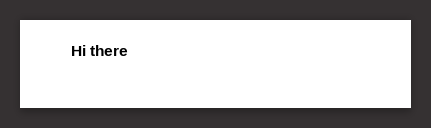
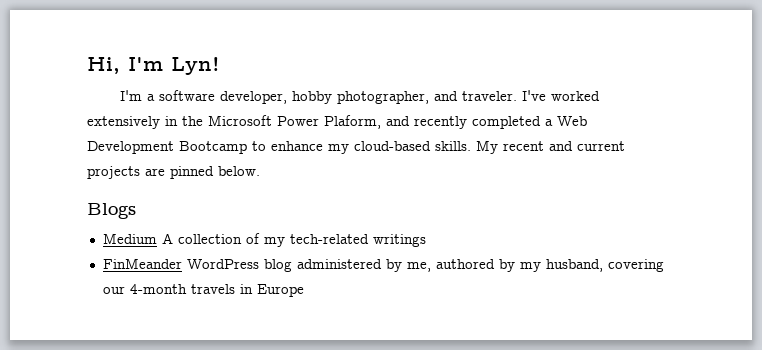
[71,45,129,56] Hi there -> [87,57,220,75] [119,90,600,104] [87,115,587,129] [87,140,625,154] [87,166,260,179] [87,203,136,219] [102,233,426,247] [102,258,664,272] [102,284,304,297] Hi, I'm Lyn! // I'm a software developer, hobby photographer, and traveler. I've worked extensively in the Microsoft Power Plaform, and recently completed a Web Development Bootcamp to enhance my cloud-based skills. My recent and current projects are pinned below. // Blogs // Medium A collection of my tech-related writings // FinMeander WordPress blog administered by me, authored by my husband, covering our 4-month travels in Europe

